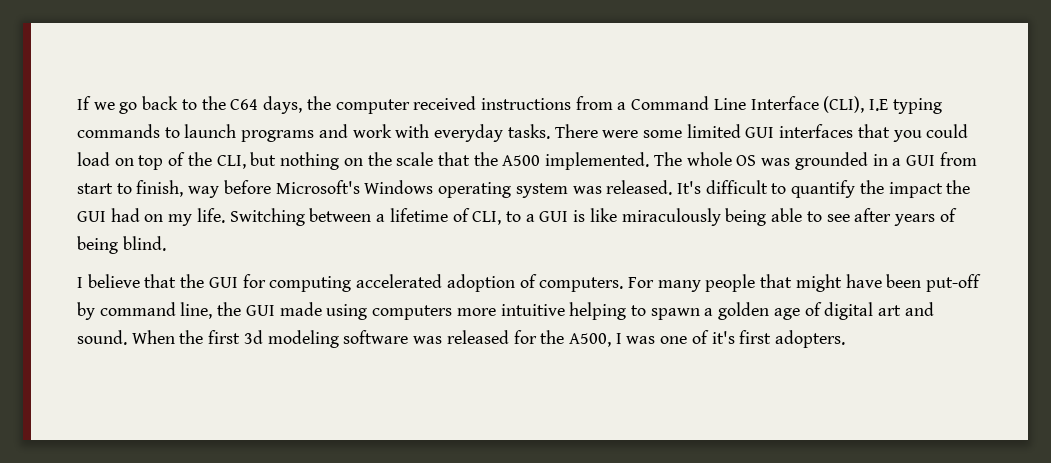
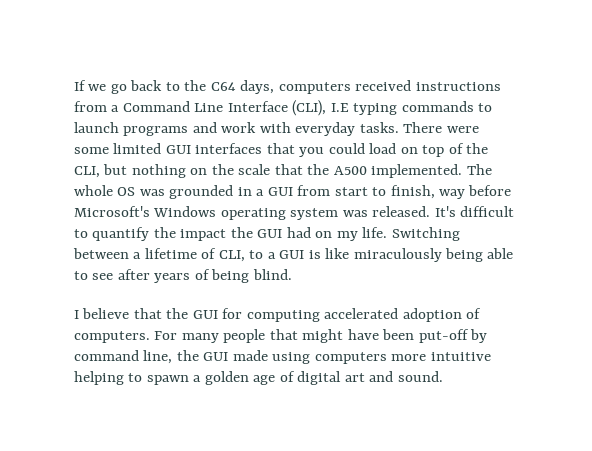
[306,96,410,114] the computer -> [278,82,351,94] computers
[131,330,846,348] When the first 3d modeling software was released for the A500, I was one of it's first adopters. -> (443, 376) none

